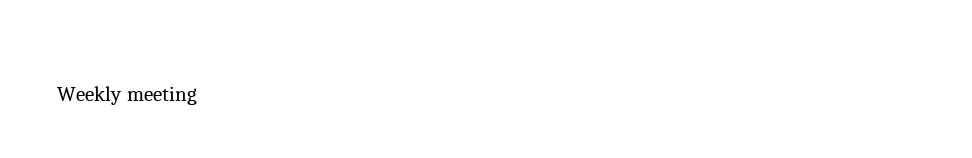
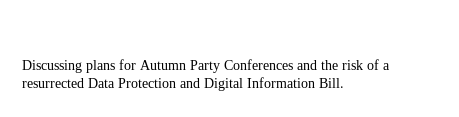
[57,86,197,105] Weekly meeting -> [22,59,390,73] [22,77,344,91] Discussing plans for Autumn Party Conferences and the risk of a resurrected Data Protection and Digital Information Bill.

